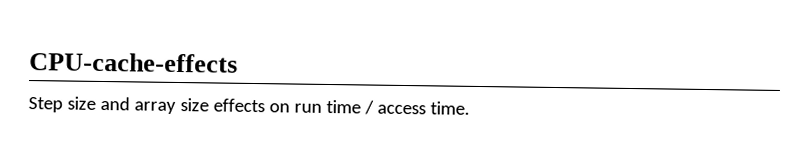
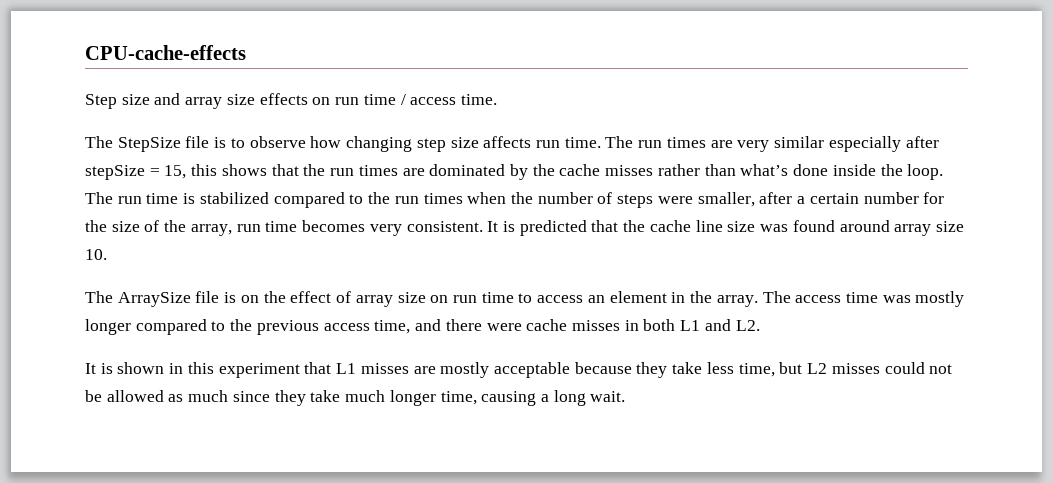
(470, 108) none -> [85,136,939,152] [85,164,944,180] [85,192,945,208] [85,220,964,236] [85,249,107,260] [85,291,965,307] [85,319,760,335] [85,362,953,378] [85,390,626,406] // The StepSize file is to observe how changing step size affects run time. The run times are very similar especially after stepSize = 15, this shows that the run times are dominated by the cache misses rather than what’s done inside the loop. The run time is stabilized compared to the run times when the number of steps were smaller, after a certain number for the size of the array, run time becomes very consistent. It is predicted that the cache line size was found around array size 10. // The ArraySize file is on the effect of array size on run time to access an element in the array. The access time was mostly longer compared to the previous access time, and there were cache misses in both L1 and L2. // It is shown in this experiment that L1 misses are mostly acceptable because they take less time, but L2 misses could not be allowed as much since they take much longer time, causing a long wait.

